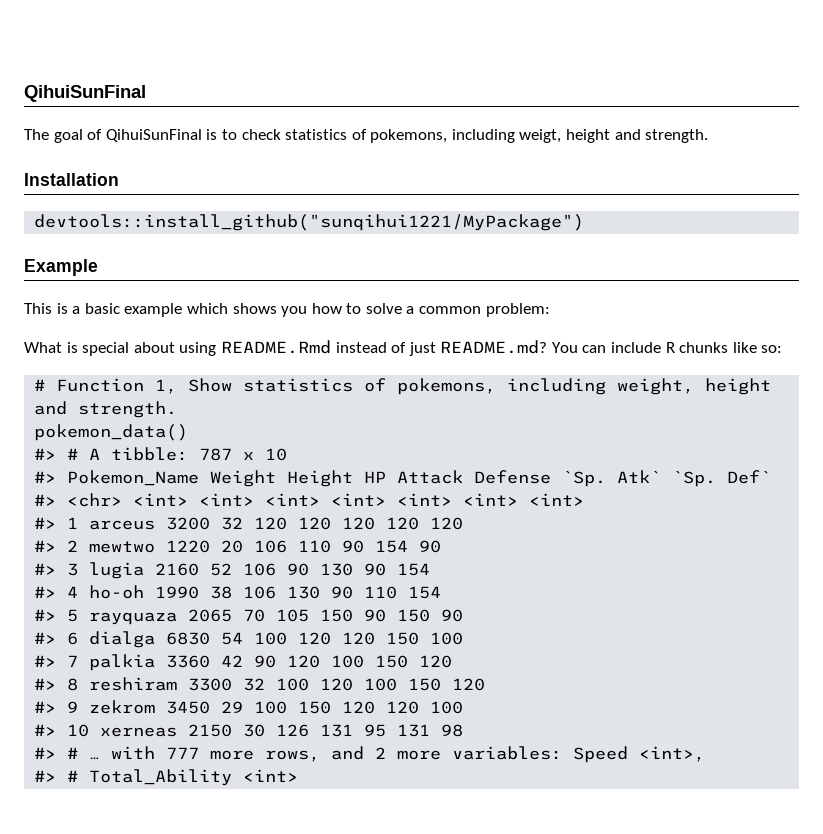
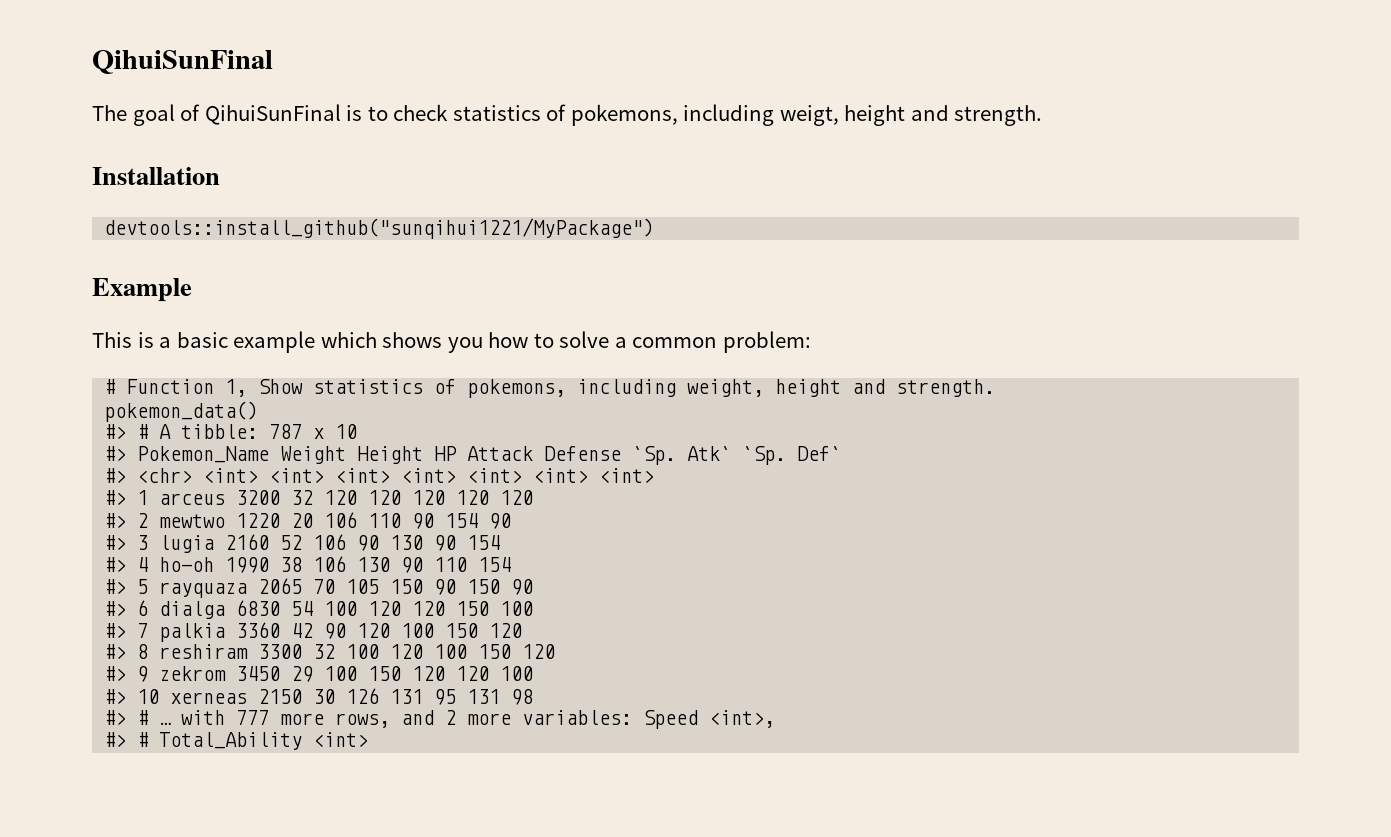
[24,340,783,356] // What is special about using README.Rmd instead of just README.md? You can include R chunks like so: -> (811, 342) none

